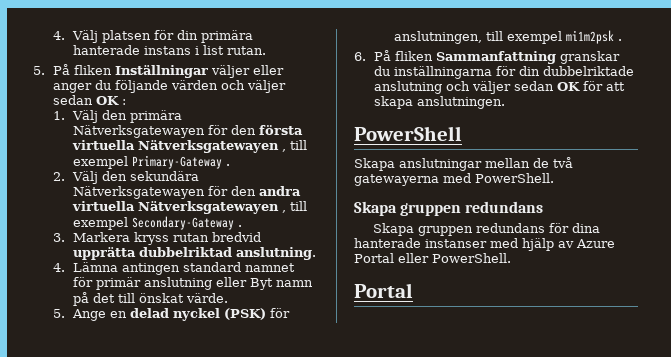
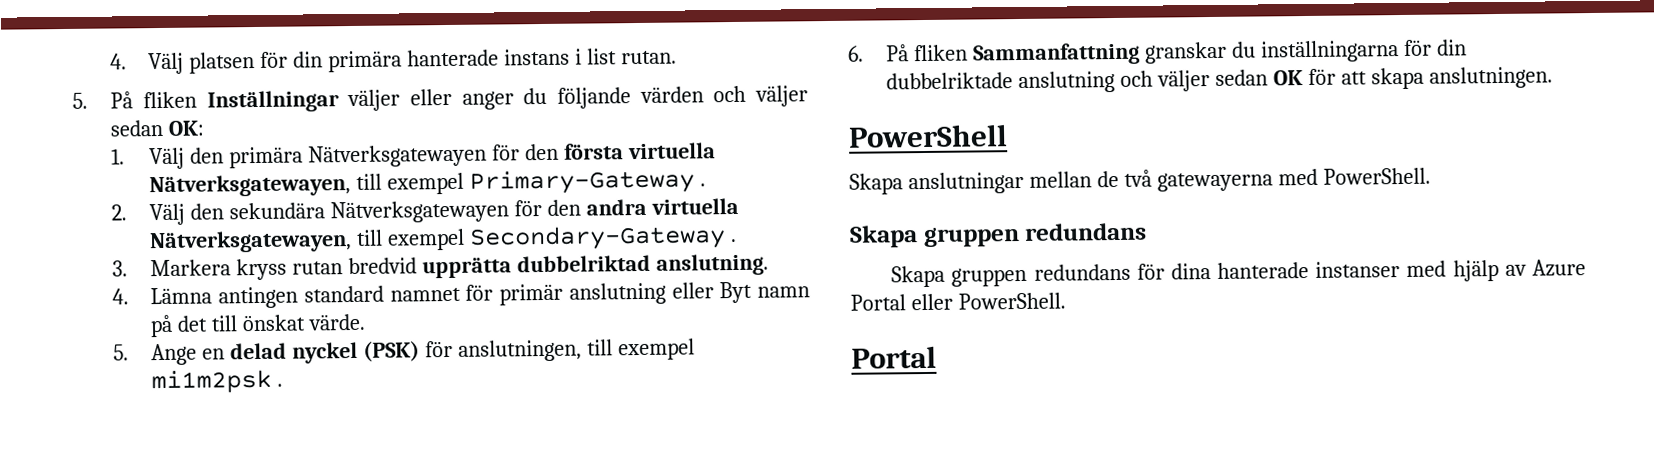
[96,96,127,105] OK : -> [168,120,205,136] OK:
[138,140,287,153] Nätverksgatewayen , -> [149,174,352,198] Nätverksgatewayen,
[138,201,287,214] Nätverksgatewayen , -> [149,230,353,254] Nätverksgatewayen,

